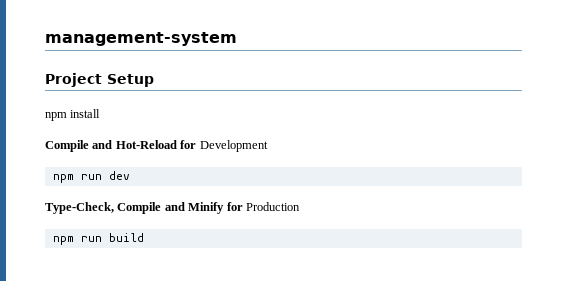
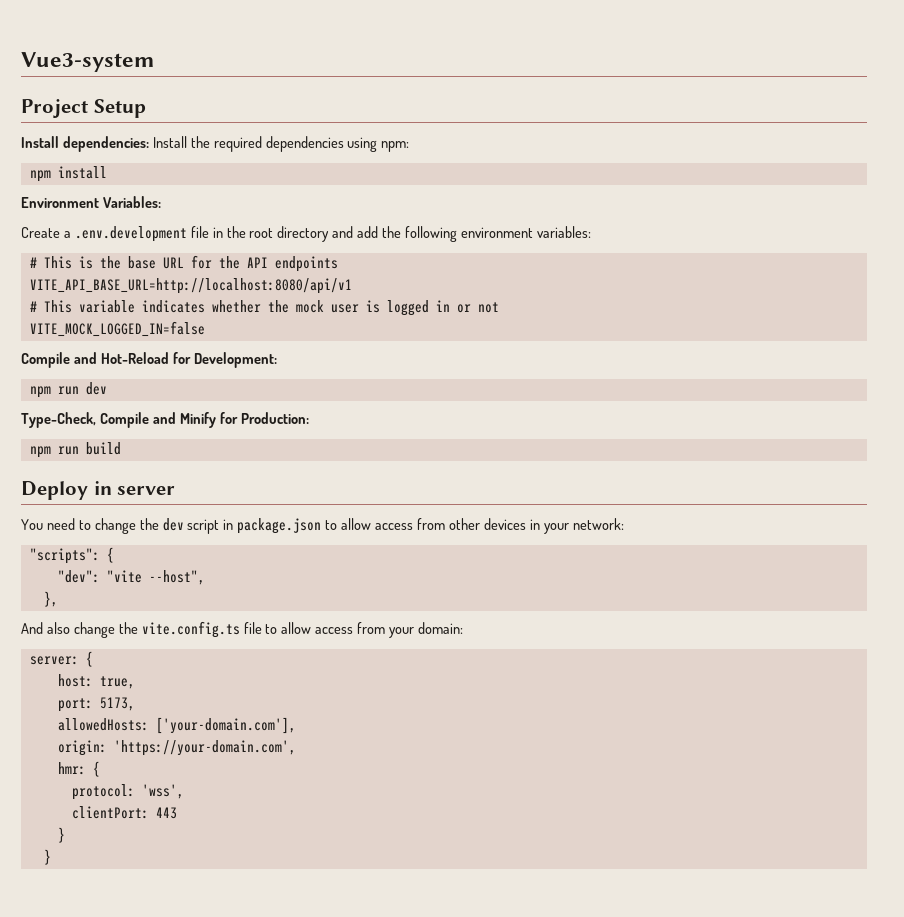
[45,32,237,46] management-system -> [21,52,155,72] Vue3-system
[45,109,101,121] npm install -> [21,136,410,152] [29,166,107,182] [21,196,161,208] [21,226,591,242] [29,255,338,272] [29,278,352,294] [29,300,499,316] [29,321,205,337] Install dependencies: Install the required dependencies using npm: // npm install // Environment Variables: // Create a .env.development file in the root directory and add the following environment variables: // # This is the base URL for the API endpoints // VITE_API_BASE_URL=http://localhost:8080/api/v1 // # This variable indicates whether the mock user is logged in or not // VITE_MOCK_LOGGED_IN=false
[199,140,268,152] Development -> [193,352,277,368] Development:
[245,202,300,211] Production -> [240,412,309,424] Production:
(144, 237) none -> [21,481,176,500] [21,518,624,534] [29,547,114,564] [57,570,205,585] [43,591,58,607] [21,621,464,638] [29,651,93,667] [57,674,135,689] [57,697,135,712] [57,717,296,734] [57,740,296,756] [57,761,100,777] [71,784,184,800] [71,806,177,819] [57,827,65,843] [43,849,51,865] // Deploy in server // You need to change the dev script in package.json to allow access from other devices in your network: // "scripts": { // "dev": "vite --host", // }, // And also change the vite.config.ts file to allow access from your domain: // server: { // host: true, // port: 5173, // allowedHosts: ['your-domain.com'], // origin: 'https://your-domain.com', // hmr: { // protocol: 'wss', // clientPort: 443 // } // }

